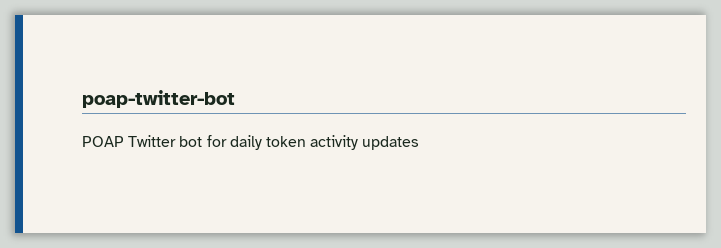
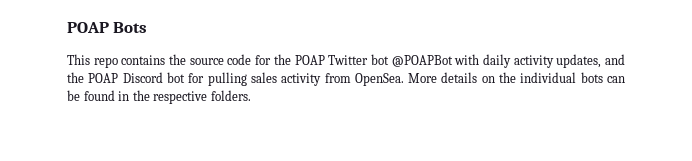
[82,90,235,108] [82,135,420,150] poap-twitter-bot // POAP Twitter bot for daily token activity updates -> [67,22,148,33] [67,54,625,68] [67,72,625,86] [67,90,251,104] POAP Bots // This repo contains the source code for the POAP Twitter bot @POAPBot with daily activity updates, and the POAP Discord bot for pulling sales activity from OpenSea. More details on the individual bots can be found in the respective folders.

